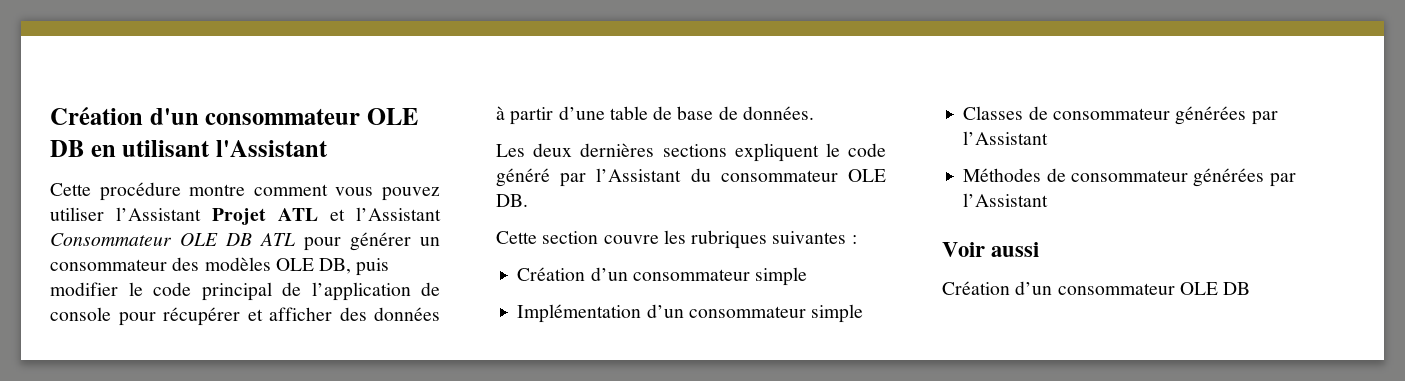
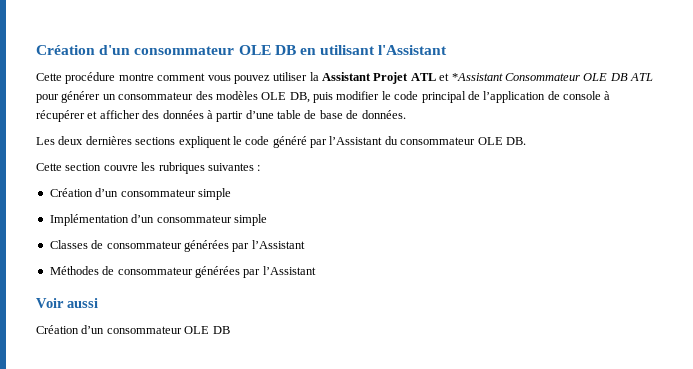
[116,207,201,221] l’Assistant -> [309,72,371,81] la Assistant
[356,207,441,221] l’Assistant -> [451,73,503,81] *Assistant
[118,312,156,326] pour -> [604,91,611,100] à

